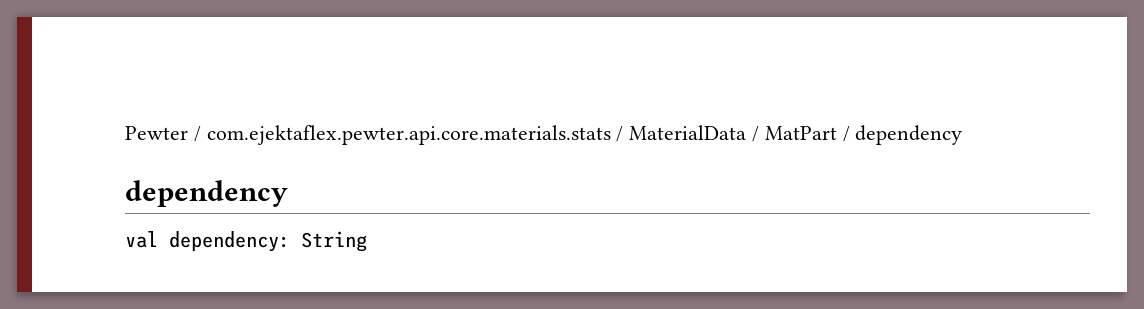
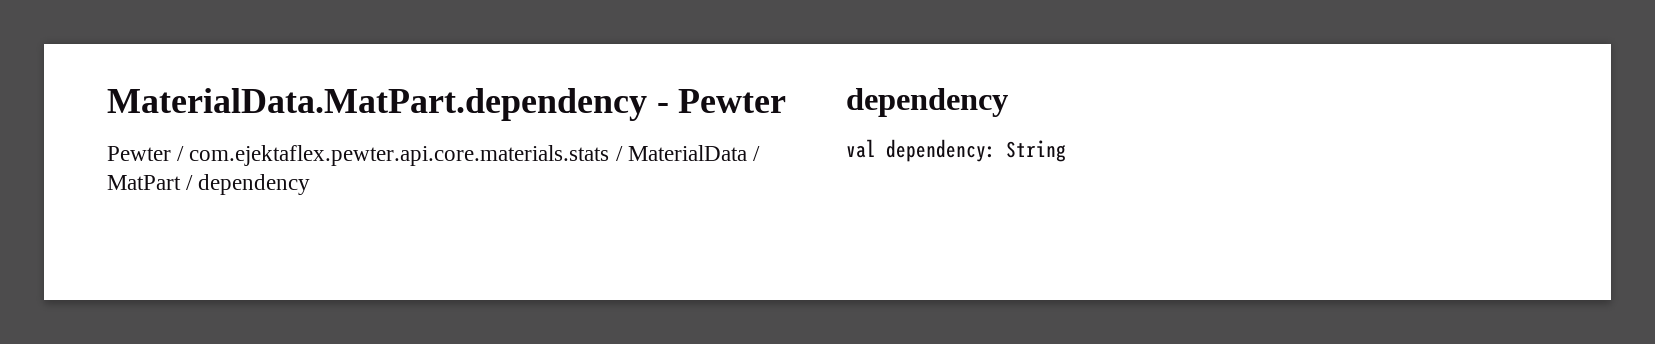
(125, 133) none -> [107,88,787,121] MaterialData.MatPart.dependency - Pewter //

